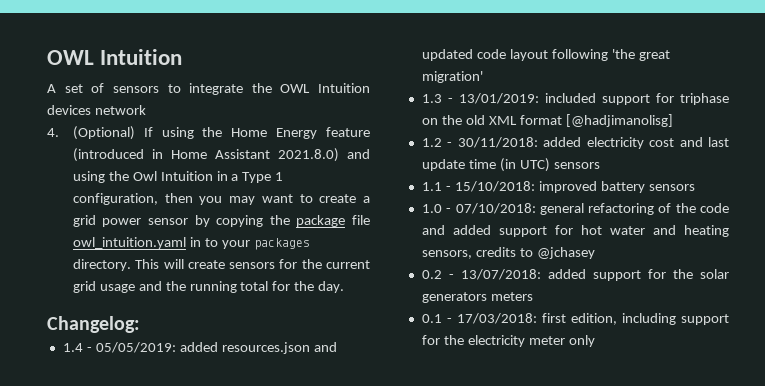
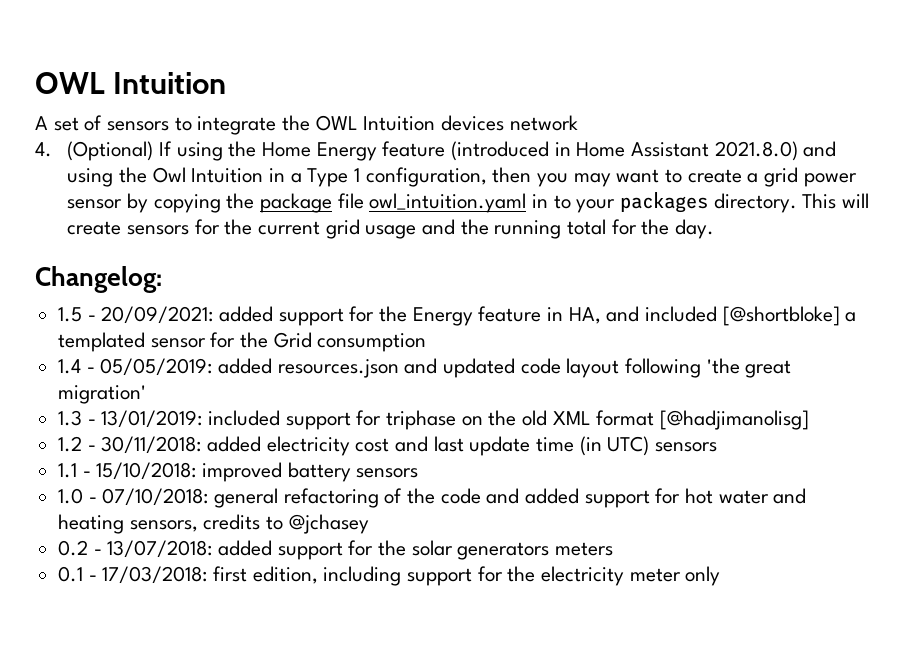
(140, 324) none -> [58,306,857,326] [58,332,427,352] // 1.5 - 20/09/2021: added support for the Energy feature in HA, and included [@shortbloke] a templated sensor for the Grid consumption

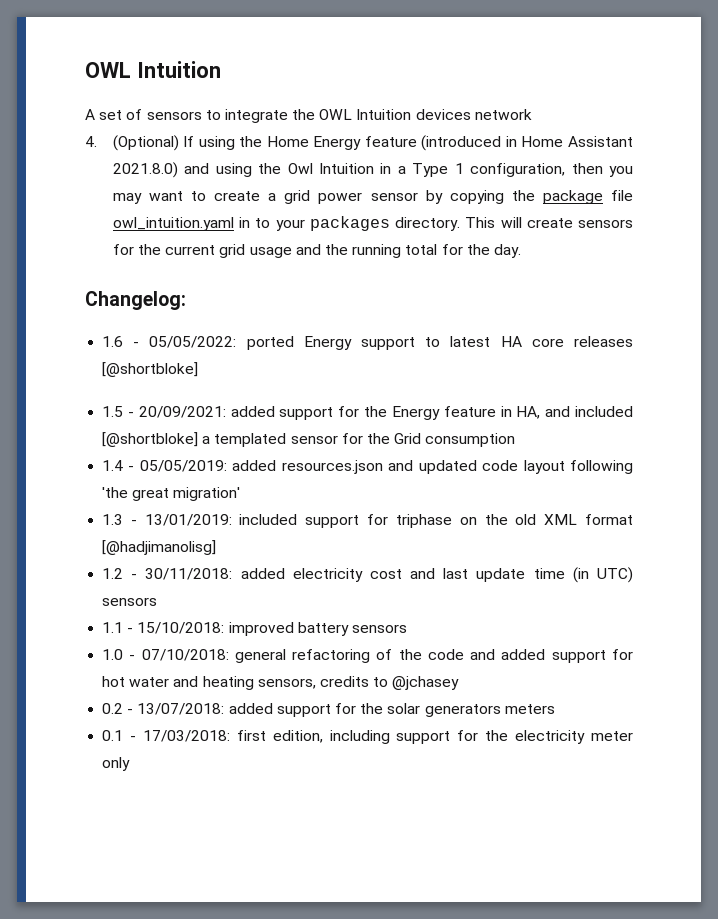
(162, 279) none -> [102,336,633,350] [102,362,199,377] // 1.6 - 05/05/2022: ported Energy support to latest HA core releases [@shortbloke]

